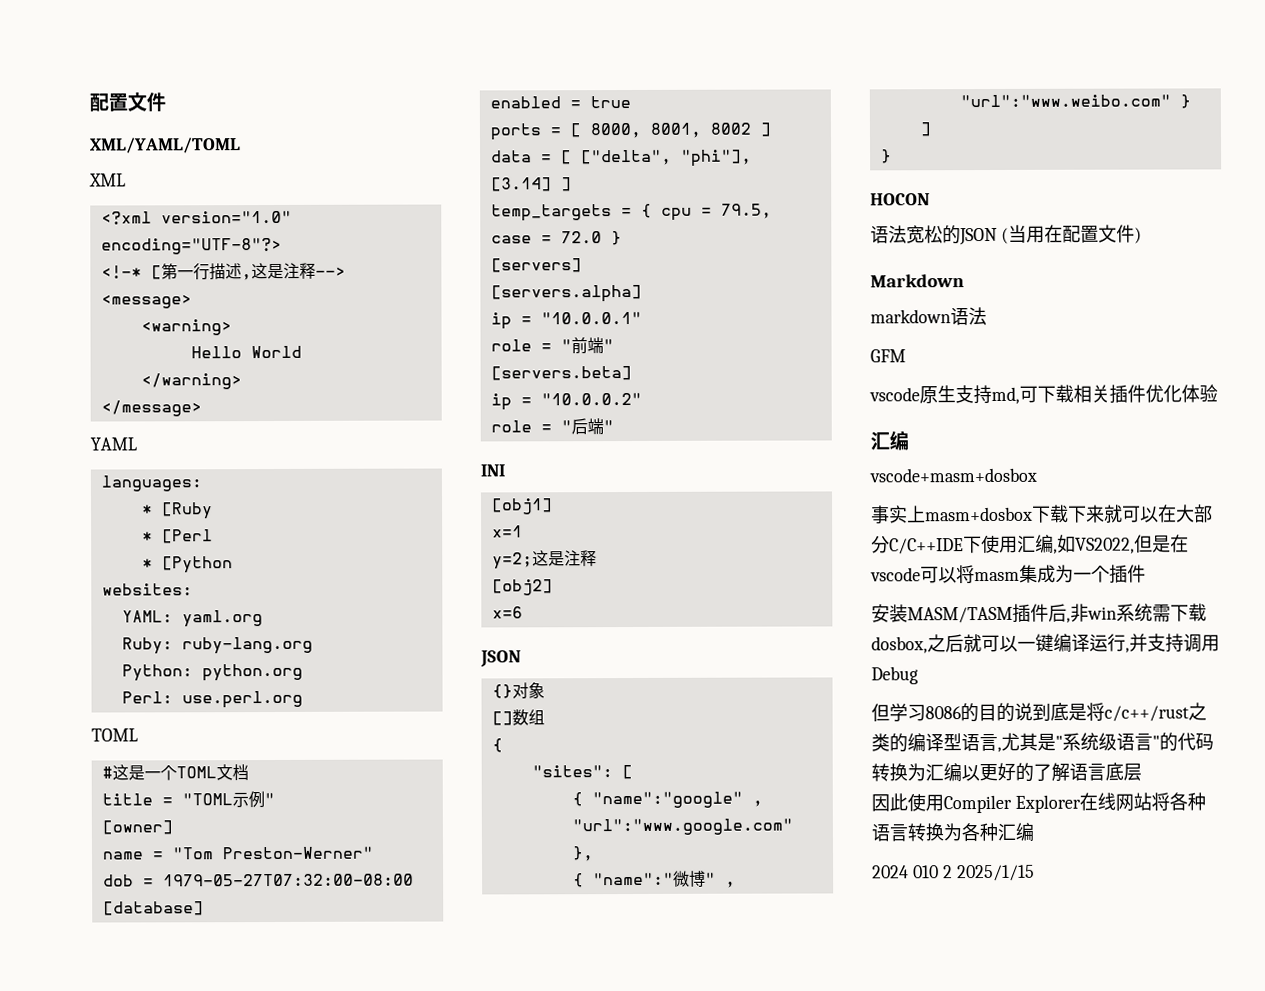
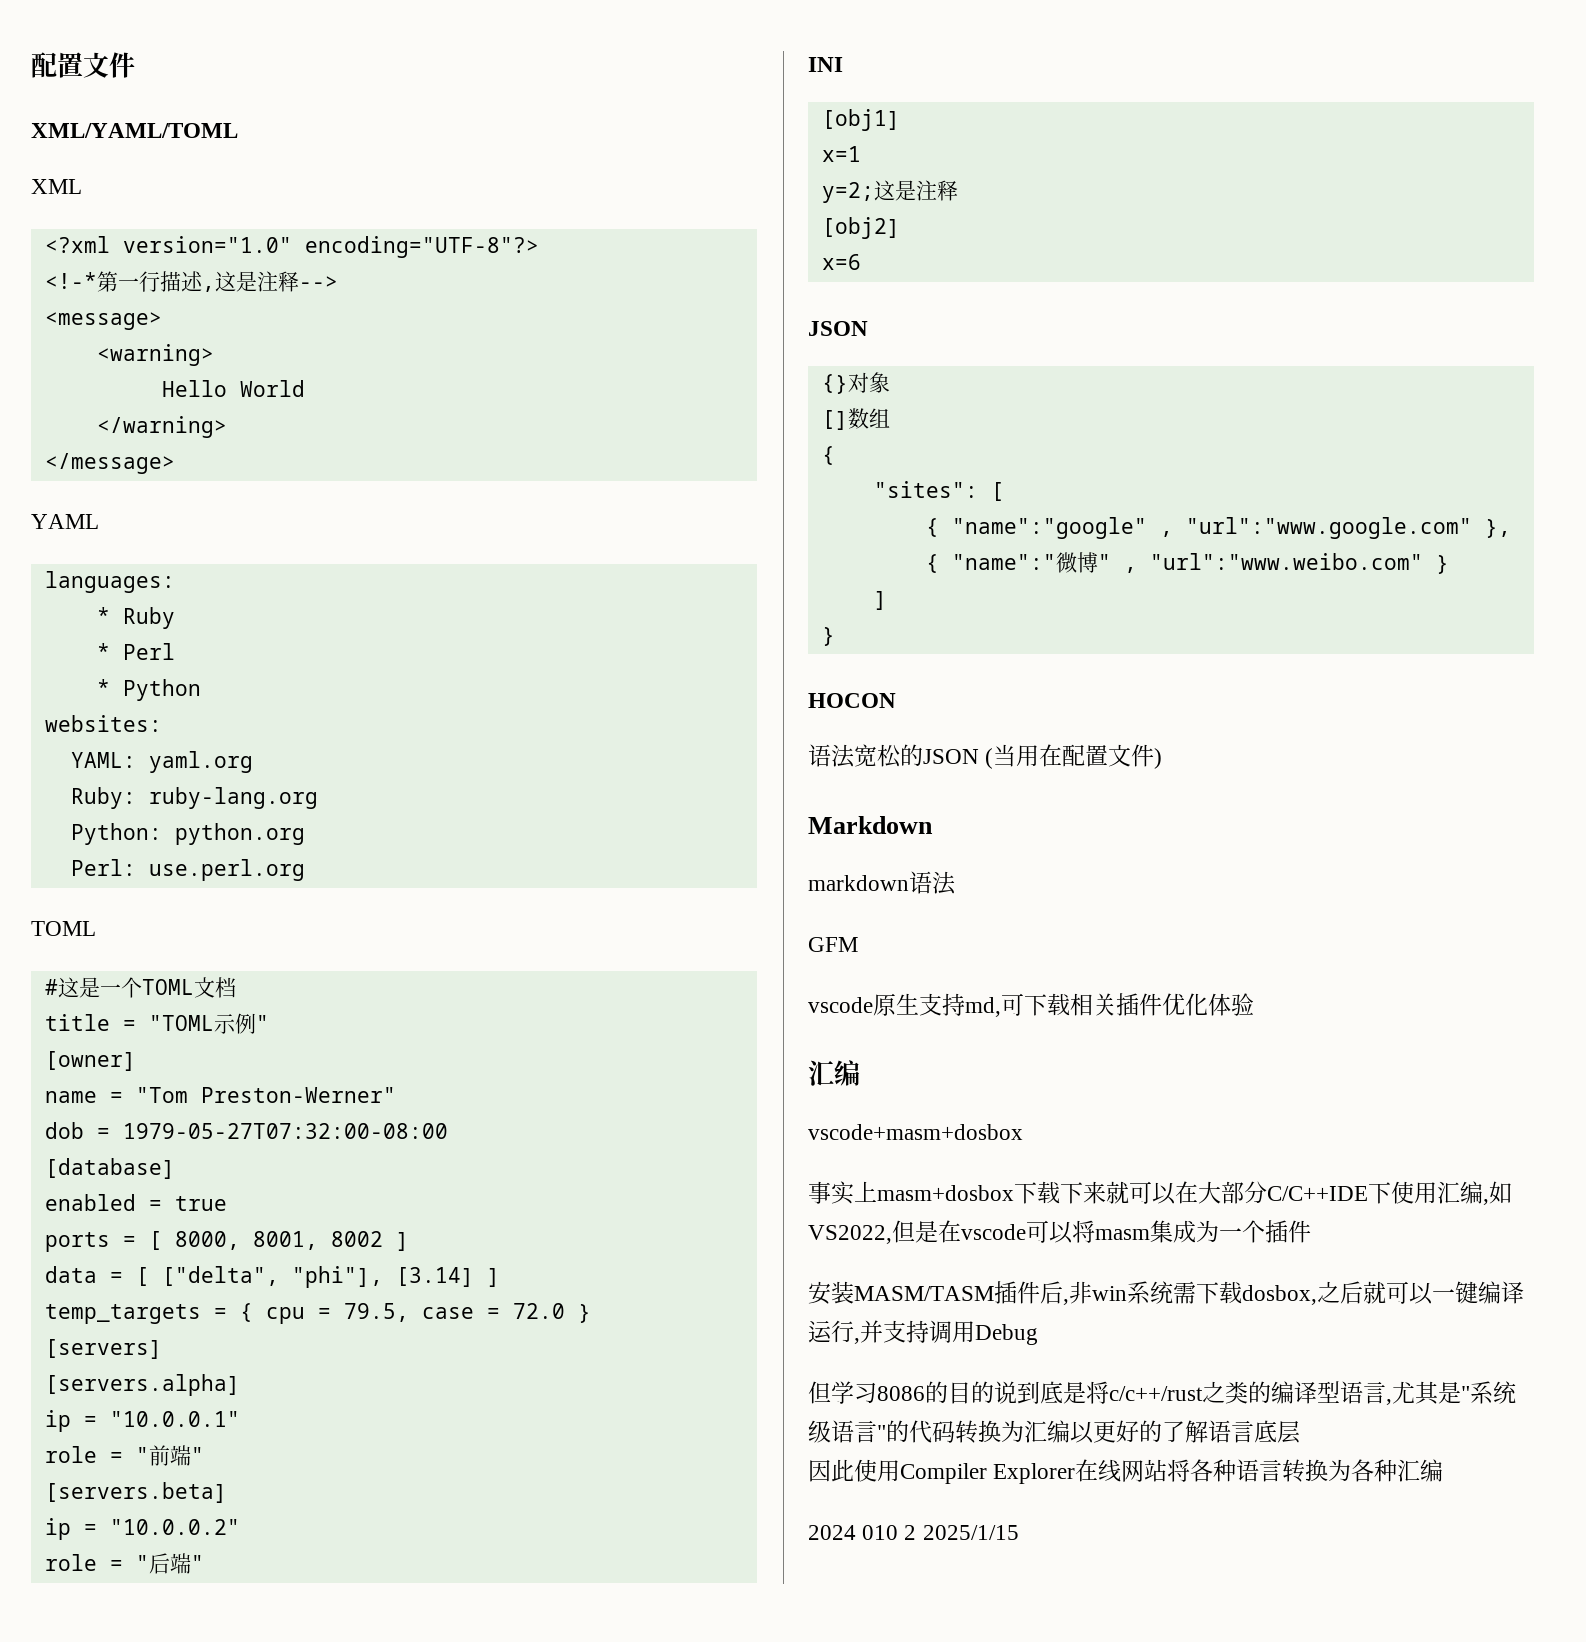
[150,265,162,280] [ -> (97, 280) none
[161,502,213,520] [141,529,213,544] [141,556,233,574] [Ruby // * [Perl // * [Python -> [122,607,175,629] [96,643,175,660] [96,679,201,701] Ruby // * Perl // * Python

